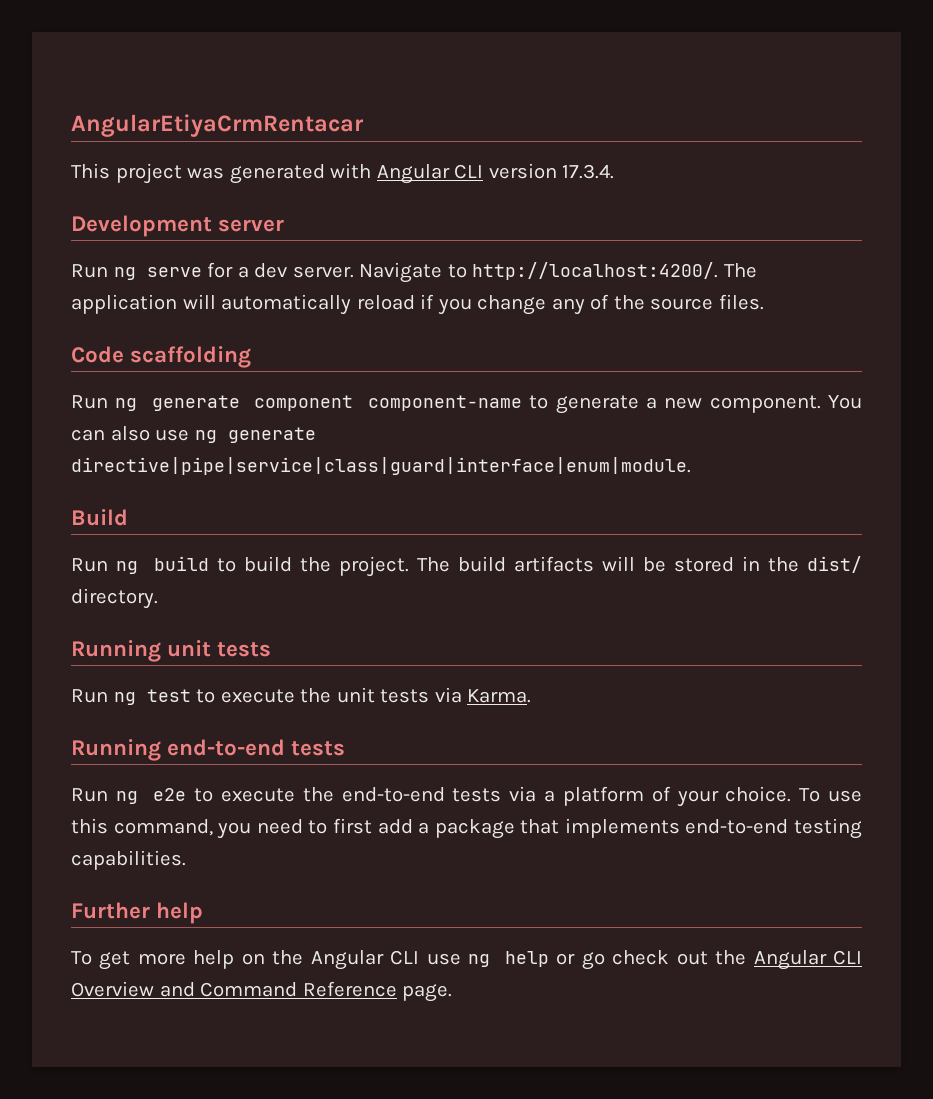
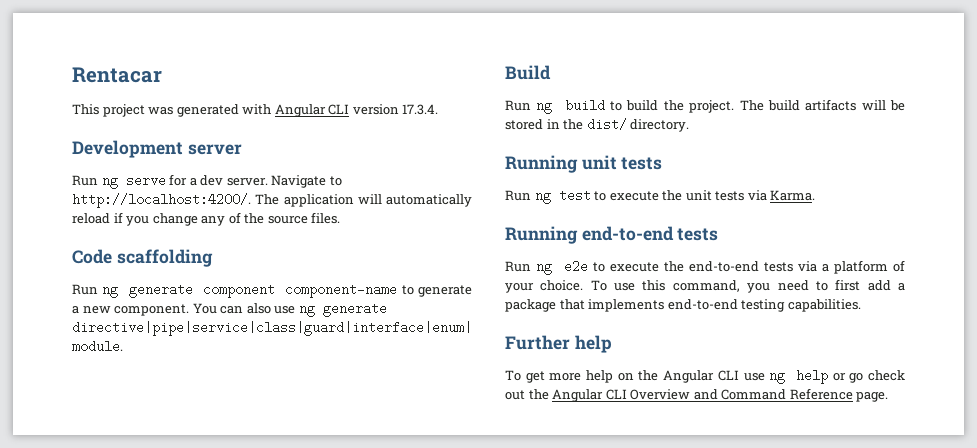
[71,114,364,137] AngularEtiyaCrmRentacar -> [72,67,162,83] Rentacar

